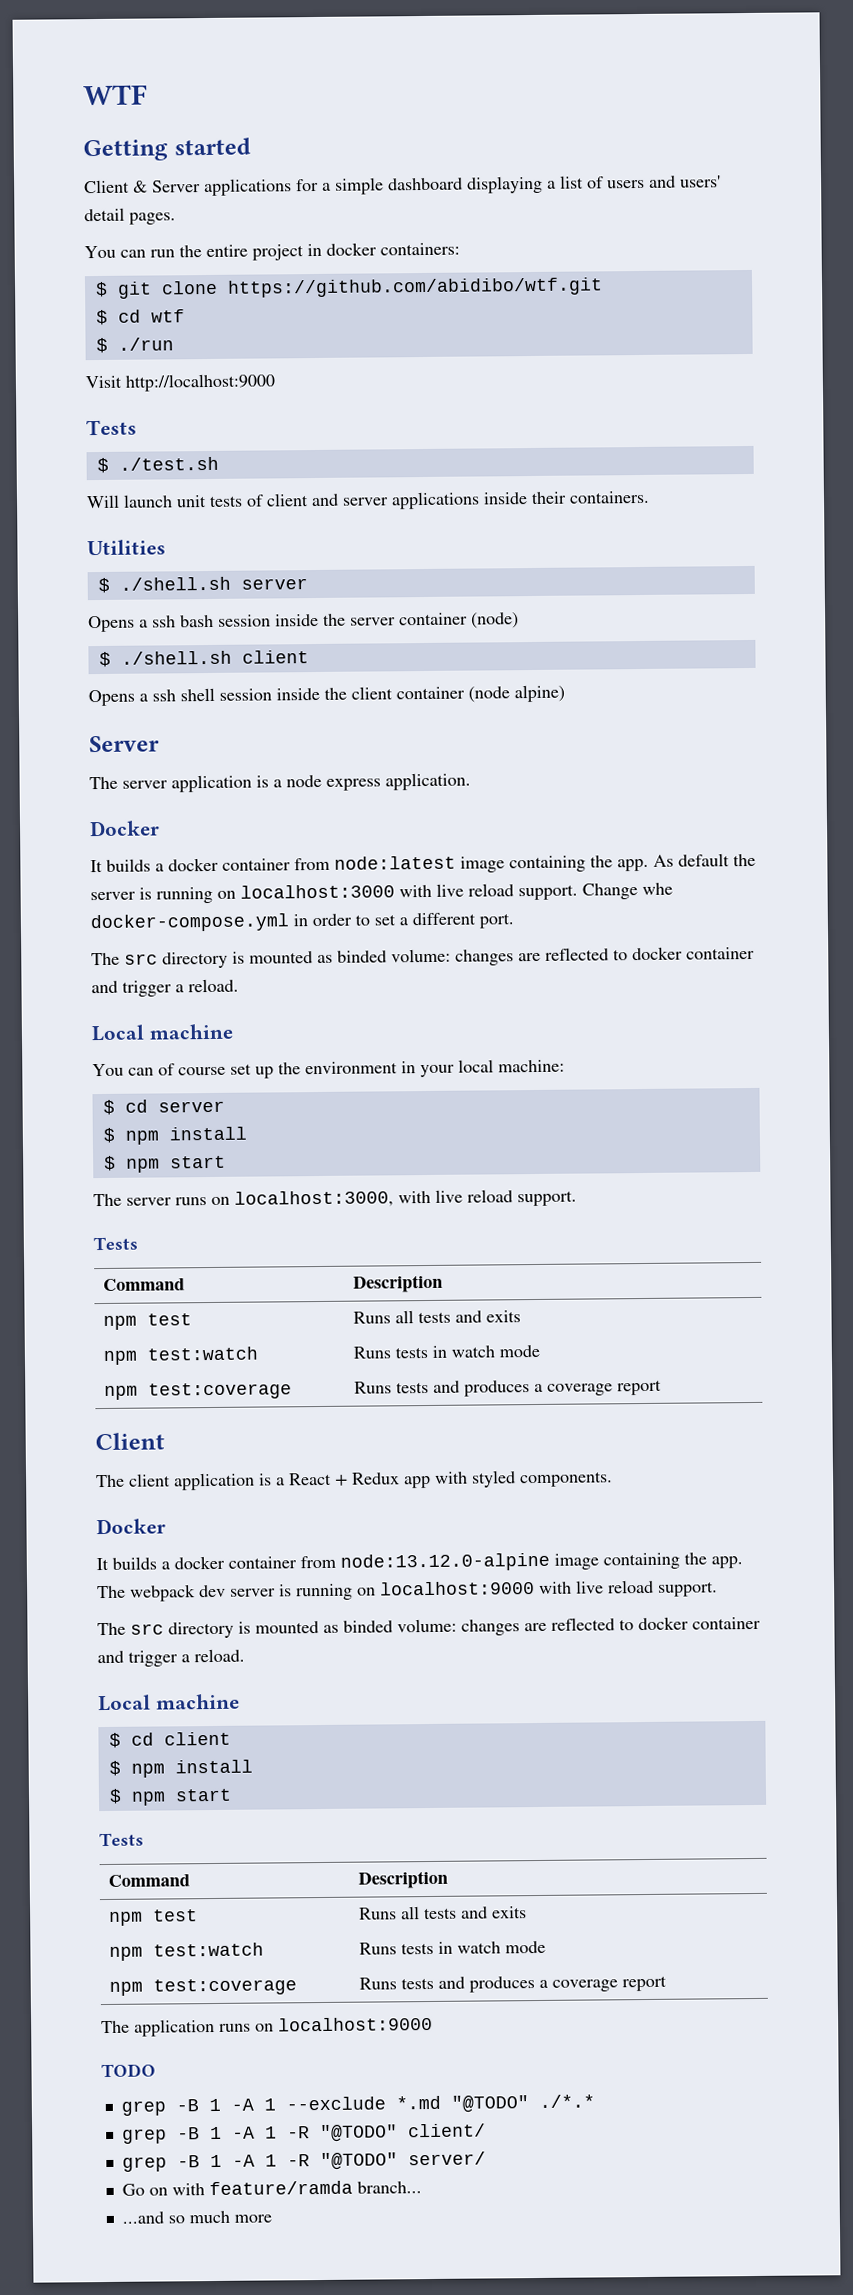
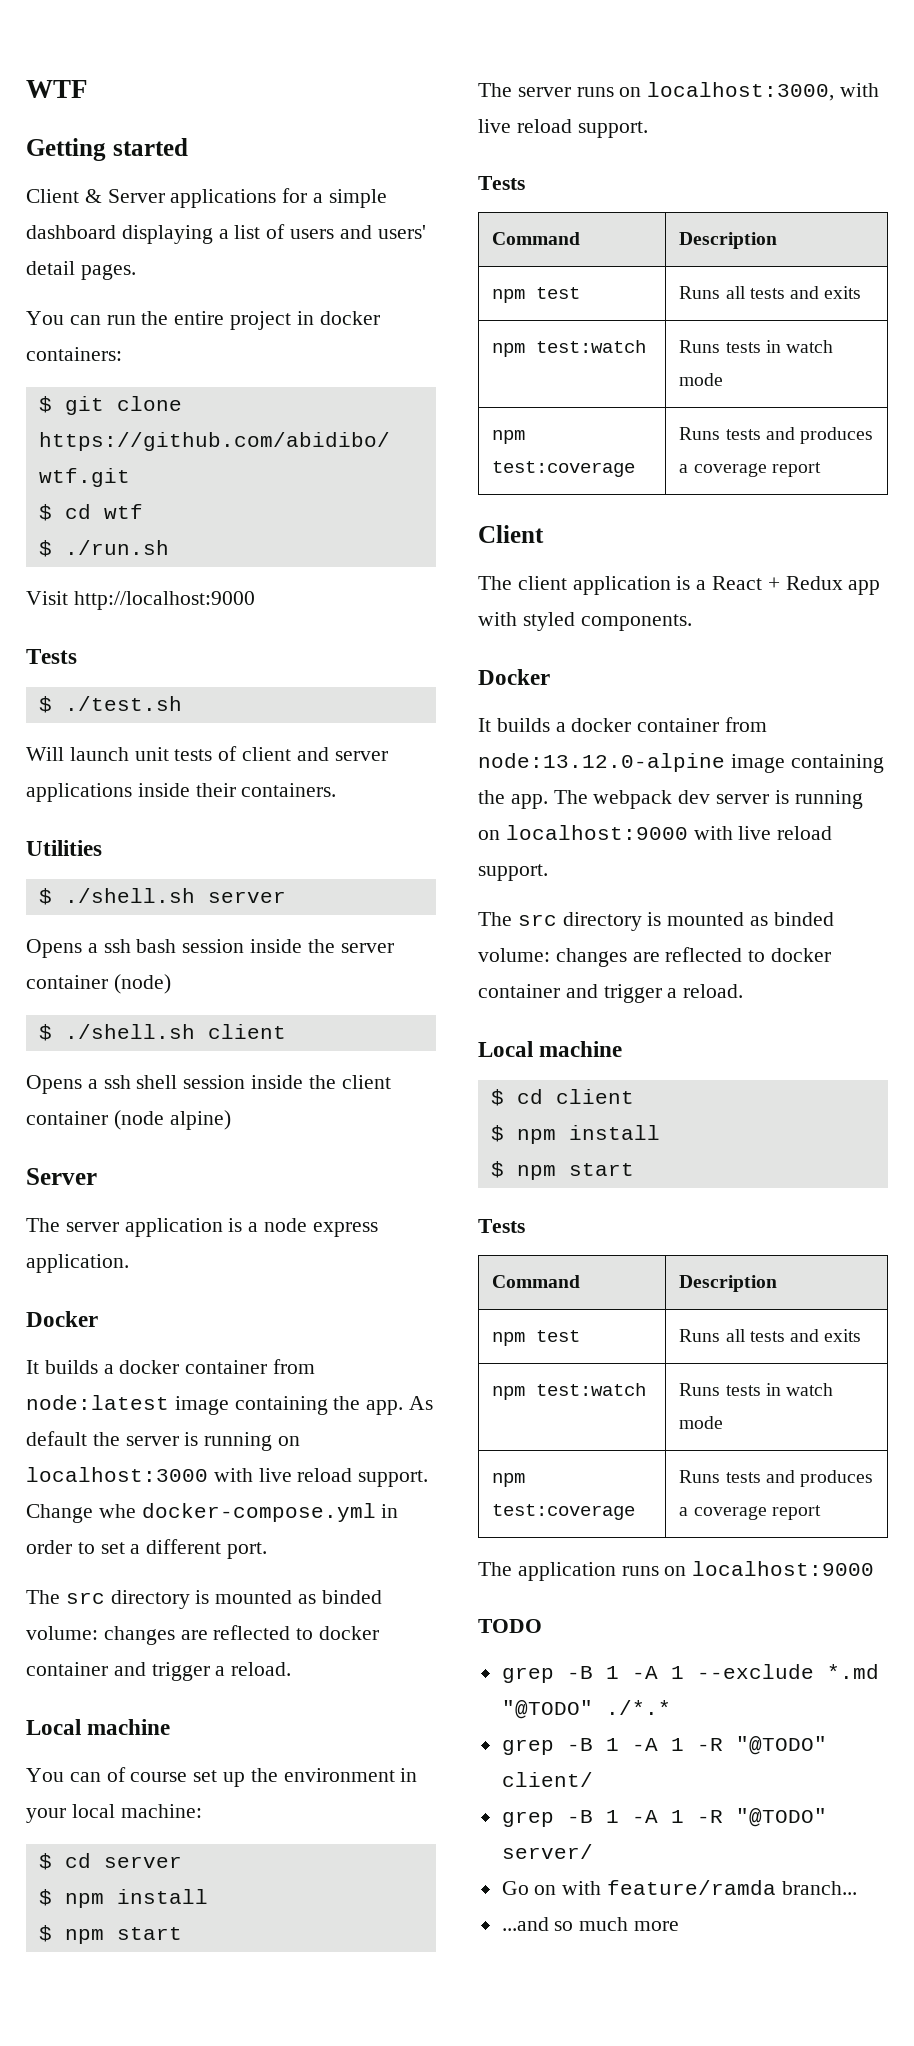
[117,337,174,351] ./run -> [64,540,169,555] ./run.sh

